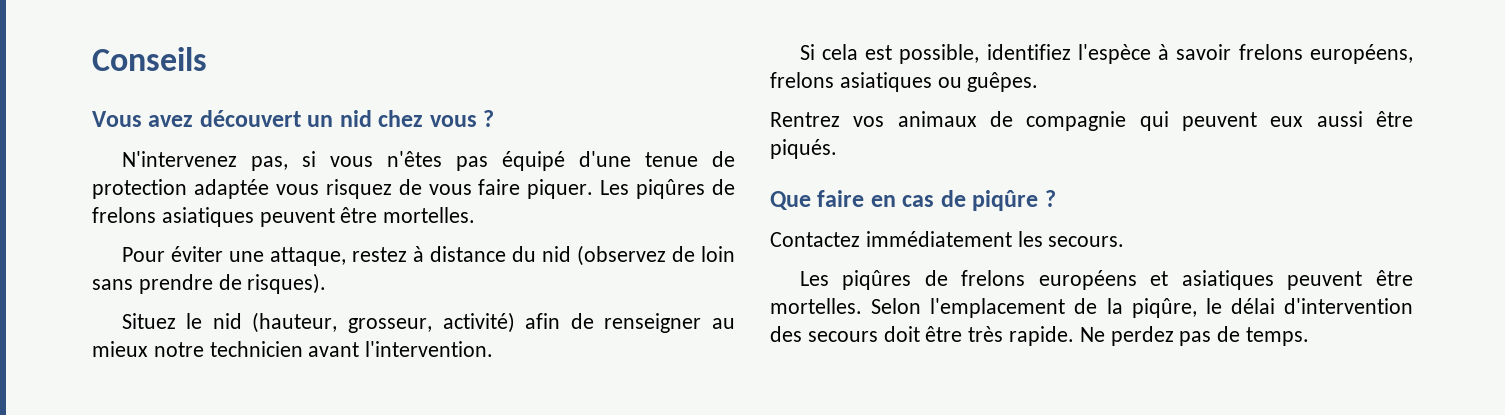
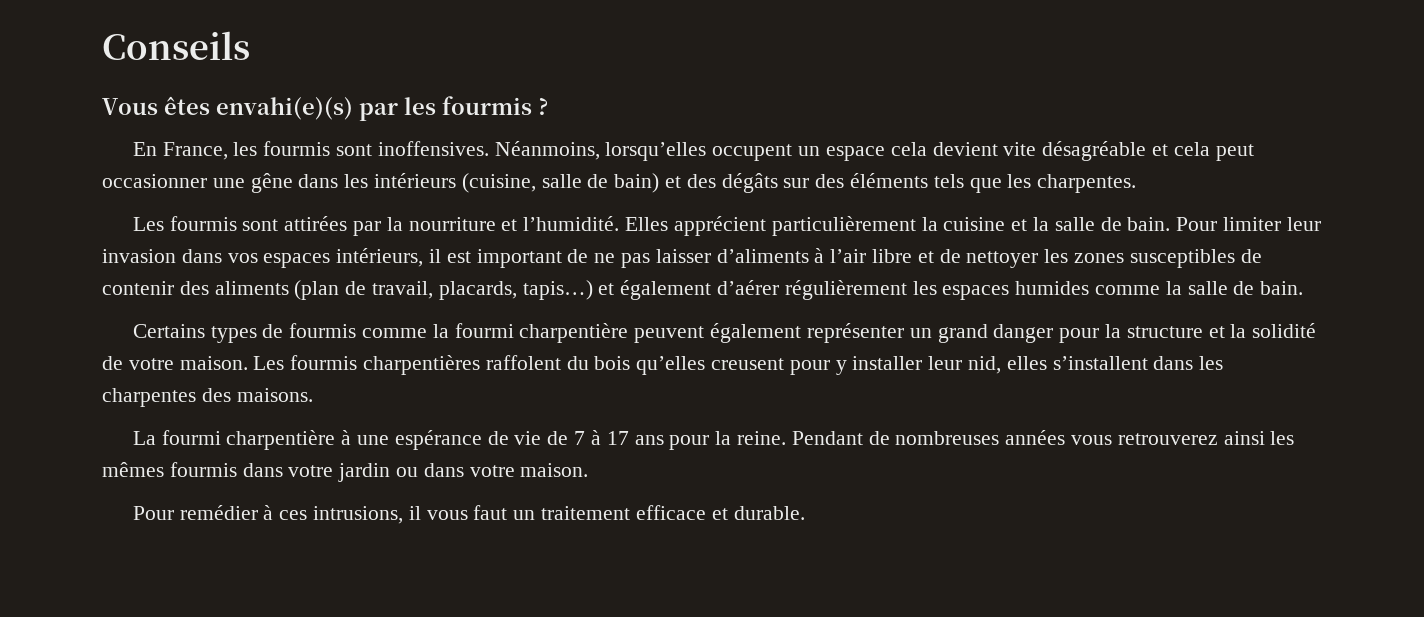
[148,110,495,127] [121,151,735,171] [92,179,735,199] [92,207,476,227] [121,245,735,266] [92,273,327,294] [121,312,736,333] [92,341,494,357] [799,44,1413,64] [770,72,1039,92] [770,111,1413,131] [770,139,837,159] [770,190,1056,211] [770,231,1125,247] [799,270,1413,290] [770,298,1413,318] [770,326,1310,346] avez découvert un nid chez vous ? // N'intervenez pas, si vous n'êtes pas équipé d'une tenue de protection adaptée vous risquez de vous faire piquer. Les piqûres de frelons asiatiques peuvent être mortelles. // Pour éviter une attaque, restez à distance du nid (observez de loin sans prendre de risques). // Situez le nid (hauteur, grosseur, activité) afin de renseigner au mieux notre technicien avant l'intervention. // Si cela est possible, identifiez l'espèce à savoir frelons européens, frelons asiatiques ou guêpes. // Rentrez vos animaux de compagnie qui peuvent eux aussi être piqués. // Que faire en cas de piqûre ? // Contactez immédiatement les secours. // Les piqûres de frelons européens et asiatiques peuvent être mortelles. Selon l'emplacement de la piqûre, le délai d'intervention des secours doit être très rapide. Ne perdez pas de temps. -> [164,96,548,121] [132,141,1254,161] [102,173,1137,193] [132,216,1321,236] [102,248,1262,268] [102,280,1304,300] [132,323,1317,343] [102,355,1224,375] [102,388,313,407] [132,430,1295,450] [102,462,589,482] [132,505,805,524] êtes envahi(e)(s) par les fourmis ? // En France, les fourmis sont inoffensives. Néanmoins, lorsqu’elles occupent un espace cela devient vite désagréable et cela peut occasionner une gêne dans les intérieurs (cuisine, salle de bain) et des dégâts sur des éléments tels que les charpentes. // Les fourmis sont attirées par la nourriture et l’humidité. Elles apprécient particulièrement la cuisine et la salle de bain. Pour limiter leur invasion dans vos espaces intérieurs, il est important de ne pas laisser d’aliments à l’air libre et de nettoyer les zones susceptibles de contenir des aliments (plan de travail, placards, tapis…) et également d’aérer régulièrement les espaces humides comme la salle de bain. // Certains types de fourmis comme la fourmi charpentière peuvent également représenter un grand danger pour la structure et la solidité de votre maison. Les fourmis charpentières raffolent du bois qu’elles creusent pour y installer leur nid, elles s’installent dans les charpentes des maisons. // La fourmi charpentière à une espérance de vie de 7 à 17 ans pour la reine. Pendant de nombreuses années vous retrouverez ainsi les mêmes fourmis dans votre jardin ou dans votre maison. // Pour remédier à ces intrusions, il vous faut un traitement efficace et durable.

